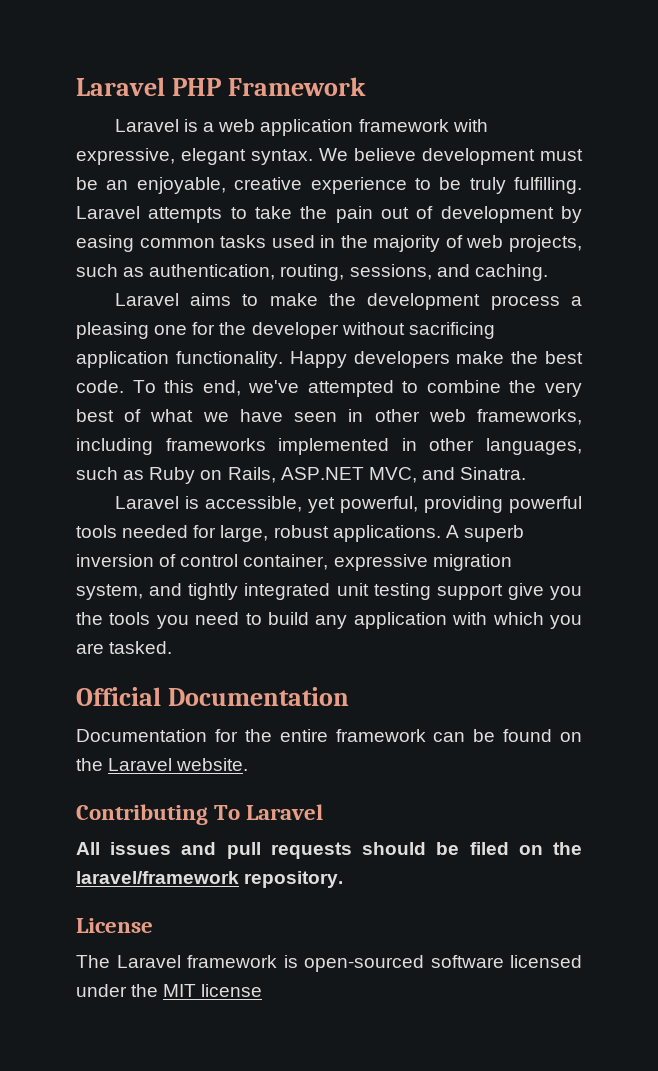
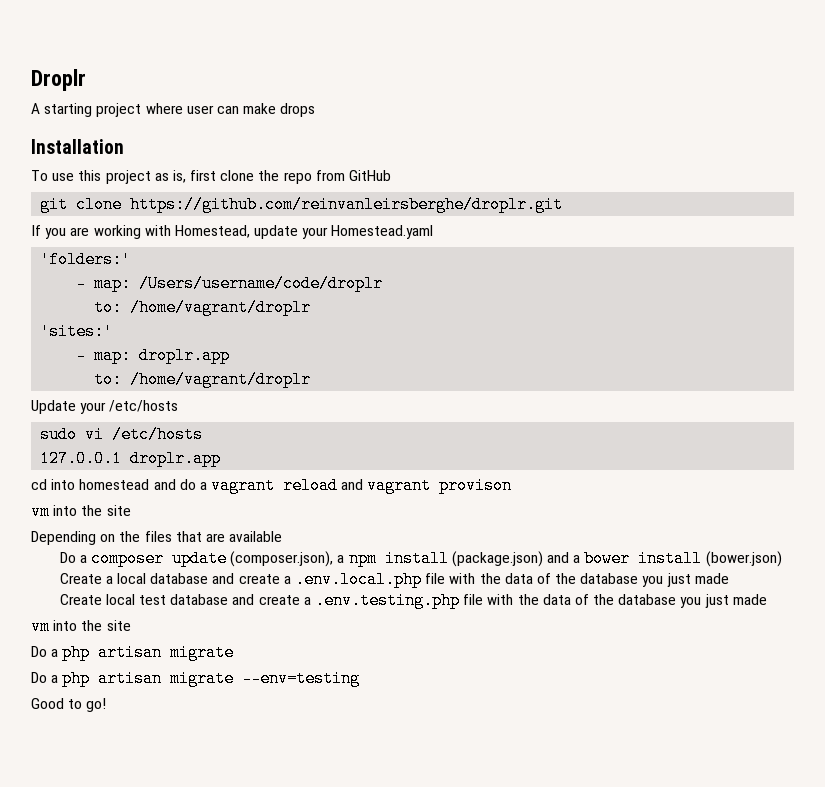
[76,77,367,96] [114,119,488,136] [76,148,583,165] [76,177,582,194] [76,206,582,223] [76,235,582,252] [76,264,548,281] [114,293,582,310] [76,322,495,339] [76,351,583,368] [76,380,582,397] [76,409,582,425] [76,438,583,455] [76,467,527,484] [114,496,582,513] [76,525,524,542] [76,554,512,571] [76,583,582,600] [76,612,582,629] [76,641,173,654] [76,687,350,706] [76,729,582,742] [76,758,249,771] [76,804,324,825] [76,842,582,859] [76,871,344,888] [76,918,153,933] [76,955,582,972] [76,984,263,997] Laravel PHP Framework // Laravel is a web application framework with expressive, elegant syntax. We believe development must be an enjoyable, creative experience to be truly fulfilling. Laravel attempts to take the pain out of development by easing common tasks used in the majority of web projects, such as authentication, routing, sessions, and caching. // Laravel aims to make the development process a pleasing one for the developer without sacrificing application functionality. Happy developers make the best code. To this end, we've attempted to combine the very best of what we have seen in other web frameworks, including frameworks implemented in other languages, such as Ruby on Rails, ASP.NET MVC, and Sinatra. // Laravel is accessible, yet powerful, providing powerful tools needed for large, robust applications. A superb inversion of control container, expressive migration system, and tightly integrated unit testing support give you the tools you need to build any application with which you are tasked. // Official Documentation // Documentation for the entire framework can be found on the Laravel website. // Contributing To Laravel // All issues and pull requests should be filed on the laravel/framework repository. // License // The Laravel framework is open-sourced software licensed under the MIT license -> [31,69,86,91] [31,103,316,117] [31,139,124,154] [31,170,392,184] [40,196,564,213] [31,225,434,239] [40,251,132,268] [76,275,384,292] [94,299,312,316] [40,323,114,340] [76,347,231,364] [94,371,312,388] [31,400,179,414] [40,426,204,443] [40,450,222,467] [31,477,513,494] [31,503,131,520] [31,531,283,545] [59,550,782,567] [59,571,729,588] [59,592,767,609] [31,618,131,635] [31,644,235,661] [31,670,361,687] [31,698,107,712] Droplr // A starting project where user can make drops // Installation // To use this project as is, first clone the repo from GitHub // git clone https://github.com/reinvanleirsberghe/droplr.git // If you are working with Homestead, update your Homestead.yaml // 'folders:' // - map: /Users/username/code/droplr // to: /home/vagrant/droplr // 'sites:' // - map: droplr.app // to: /home/vagrant/droplr // Update your /etc/hosts // sudo vi /etc/hosts // 127.0.0.1 droplr.app // cd into homestead and do a vagrant reload and vagrant provison // vm into the site // Depending on the files that are available // Do a composer update (composer.json), a npm install (package.json) and a bower install (bower.json) // Create a local database and create a .env.local.php file with the data of the database you just made // Create local test database and create a .env.testing.php file with the data of the database you just made // vm into the site // Do a php artisan migrate // Do a php artisan migrate --env=testing // Good to go!

